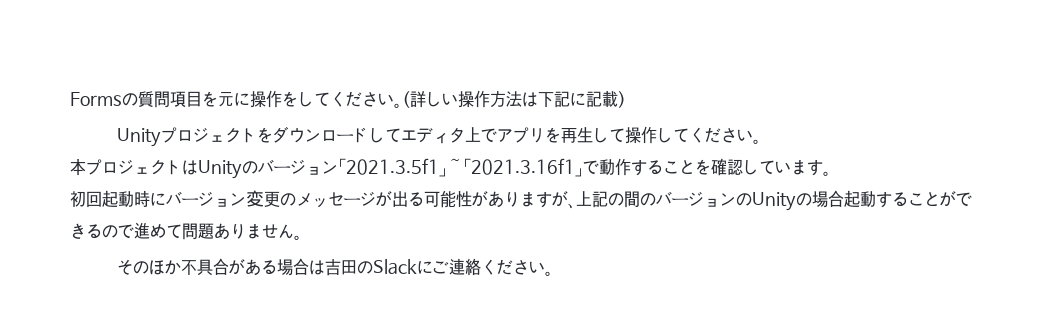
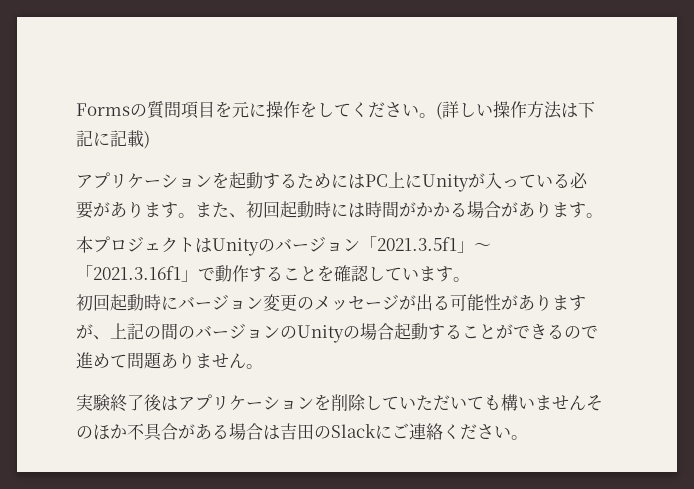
[116,126,753,147] Unityプロジェクトをダウンロードしてエディタ上でアプリを再生して操作してください -> [76,172,588,192] [76,201,586,219] アプリケーションを起動するためにはPC上にUnityが入っている必要があります。また、初回起動時には時間がかかる場合があります
(302, 237) none -> [76,394,586,412] 実験終了後はアプリケーションを削除していただいても構いません

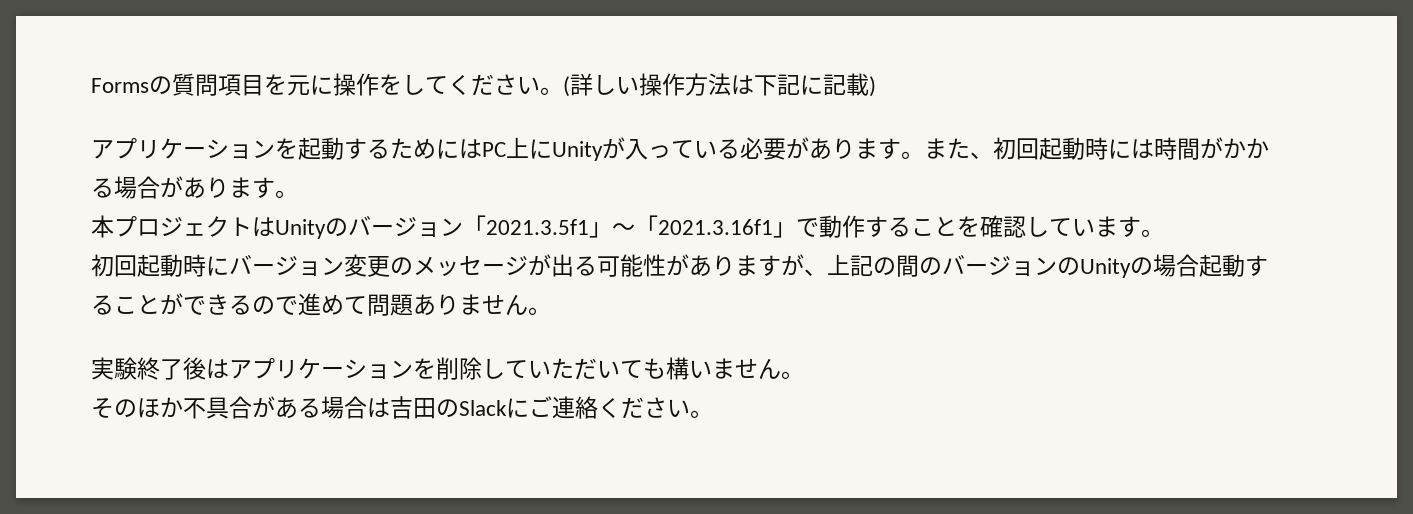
(586, 402) none -> [781,371,804,379] 。 //

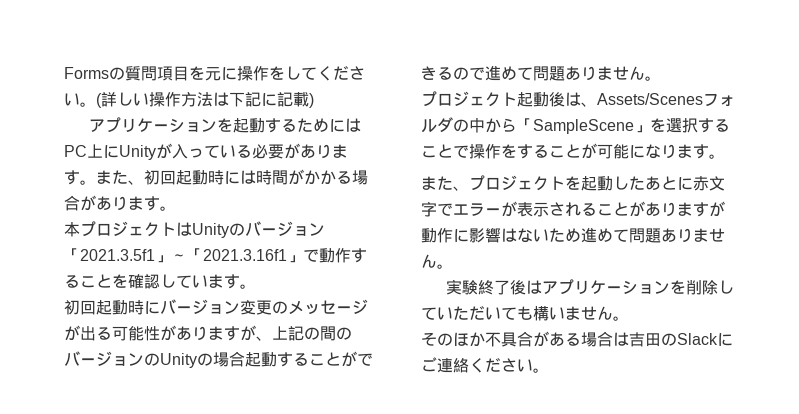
(551, 311) none -> [421,91,735,107] [421,117,730,134] [421,143,725,159] [421,175,725,191] [421,201,725,217] [421,227,725,243] [421,254,453,269] // プロジェクト起動後は、Assets/Scenesフォルダの中から「SampleScene」を選択することで操作をすることが可能になります。 // また、プロジェクトを起動したあとに赤文字でエラーが表示されることがありますが動作に影響はないため進めて問題ありません。

